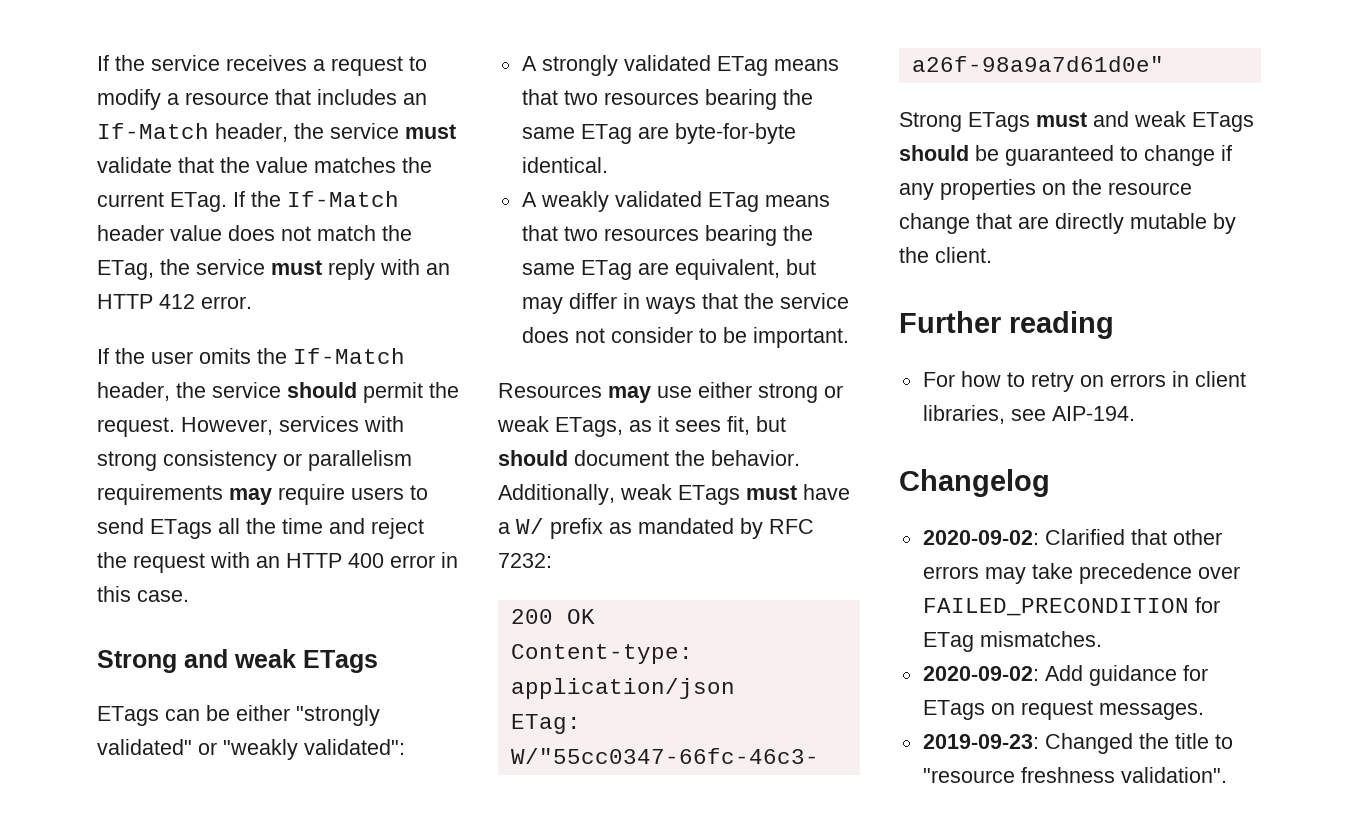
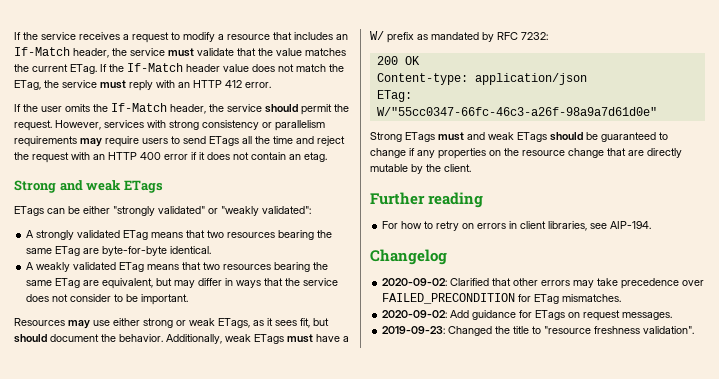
[441,552,458,568] [97,586,189,602] in this case. -> [191,152,327,162] if it does not contain an etag.

